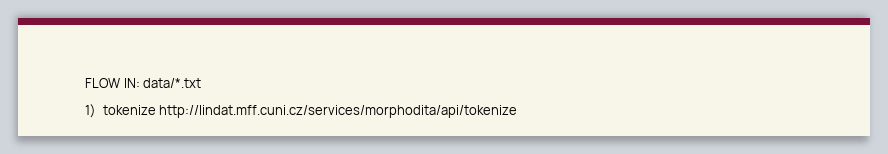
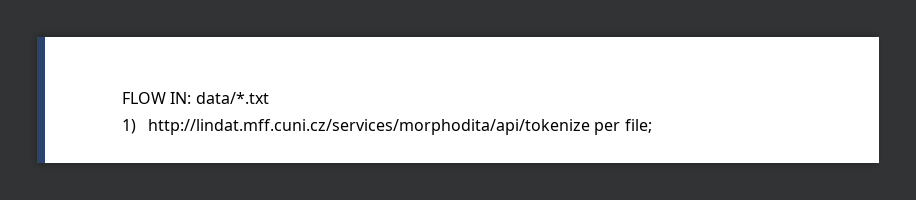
[102,105,518,118] tokenize http://lindat.mff.cuni.cz/services/morphodita/api/tokenize -> [148,119,652,135] http://lindat.mff.cuni.cz/services/morphodita/api/tokenize per file;

